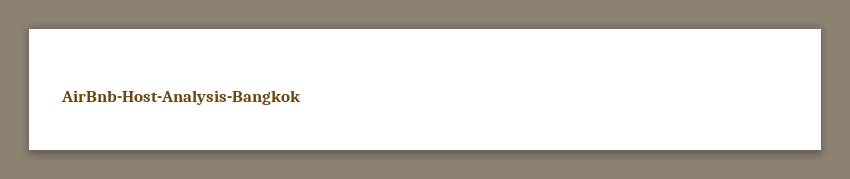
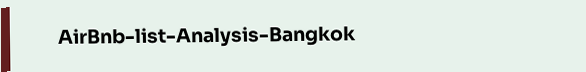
[61,90,301,105] AirBnb-Host-Analysis-Bangkok -> [57,25,357,49] AirBnb-list-Analysis-Bangkok

